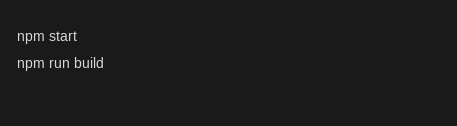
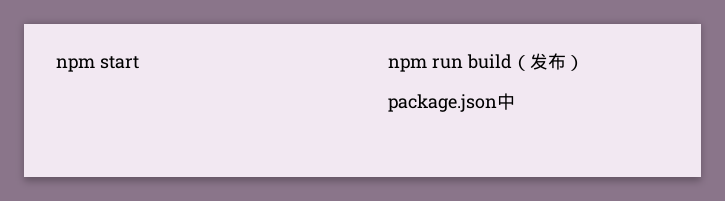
(104, 62) none -> [511,53,584,71] [388,93,515,112] （发布） // package.json中

